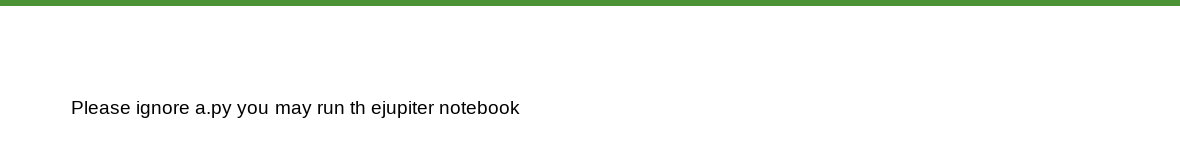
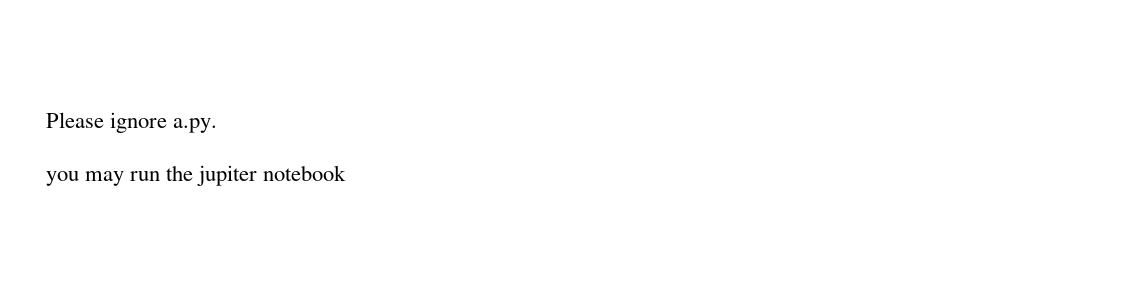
[195,104,233,118] a.py -> [173,118,218,133] a.py. //
[349,101,435,118] th ejupiter -> [166,165,258,186] the jupiter

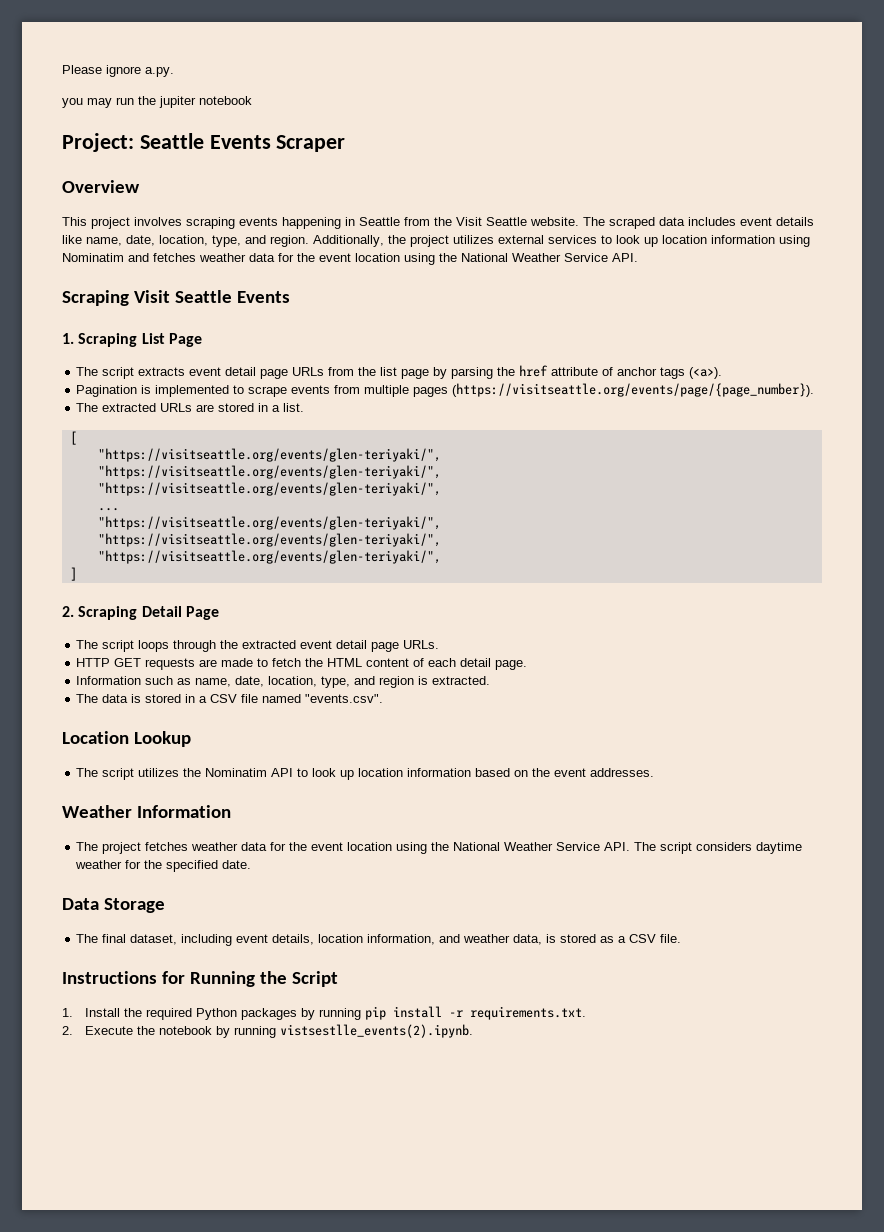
(347, 173) none -> [62,133,346,152] [62,180,140,193] [62,217,814,229] [62,235,810,247] [62,253,638,265] [62,290,290,306] [62,333,202,347] [76,365,723,379] [76,383,815,397] [76,403,305,412] [69,431,77,445] [97,448,441,462] [97,465,441,479] [97,482,441,496] [97,508,119,511] [97,516,441,530] [97,533,441,547] [97,550,441,564] [69,567,77,581] [62,606,219,620] [76,640,440,652] [76,658,528,670] [76,676,491,688] [76,694,384,703] [62,731,191,747] [76,768,655,780] [62,805,231,818] [76,842,803,854] [75,860,252,872] [62,898,165,913] [76,934,682,946] [62,971,338,987] [62,1006,587,1020] [62,1024,474,1038] // Project: Seattle Events Scraper // Overview // This project involves scraping events happening in Seattle from the Visit Seattle website. The scraped data includes event details like name, date, location, type, and region. Additionally, the project utilizes external services to look up location information using Nominatim and fetches weather data for the event location using the National Weather Service API. // Scraping Visit Seattle Events // 1. Scraping List Page // The script extracts event detail page URLs from the list page by parsing the href attribute of anchor tags (<a>). // Pagination is implemented to scrape events from multiple pages (https://visitseattle.org/events/page/{page_number}). // The extracted URLs are stored in a list. // [ // "https://visitseattle.org/events/glen-teriyaki/", // "https://visitseattle.org/events/glen-teriyaki/", // "https://visitseattle.org/events/glen-teriyaki/", // ... // "https://visitseattle.org/events/glen-teriyaki/", // "https://visitseattle.org/events/glen-teriyaki/", // "https://visitseattle.org/events/glen-teriyaki/", // ] // 2. Scraping Detail Page // The script loops through the extracted event detail page URLs. // HTTP GET requests are made to fetch the HTML content of each detail page. // Information such as name, date, location, type, and region is extracted. // The data is stored in a CSV file named "events.csv". // Location Lookup // The script utilizes the Nominatim API to look up location information based on the event addresses. // Weather Information // The project fetches weather data for the event location using the National Weather Service API. The script considers daytime weather for the specified date. // Data Storage // The final dataset, including event details, location information, and weather data, is stored as a CSV file. // Instructions for Running the Script // 1. Install the required Python packages by running pip install -r requirements.txt. // 2. Execute the notebook by running vistsestlle_events(2).ipynb.

